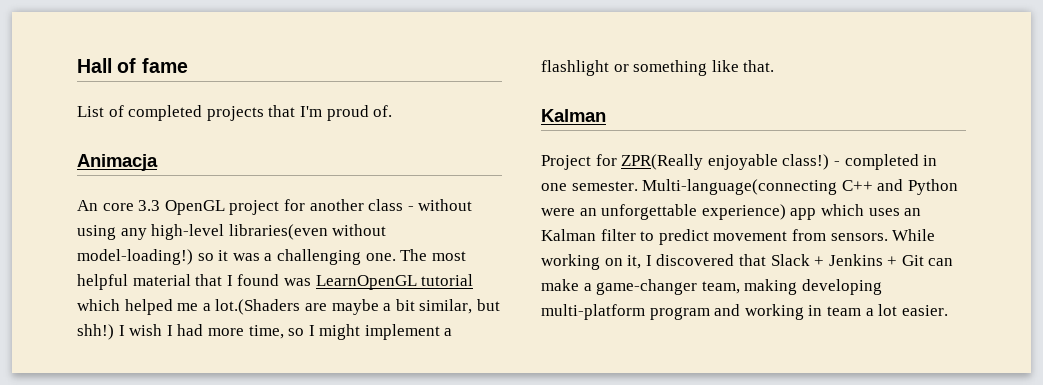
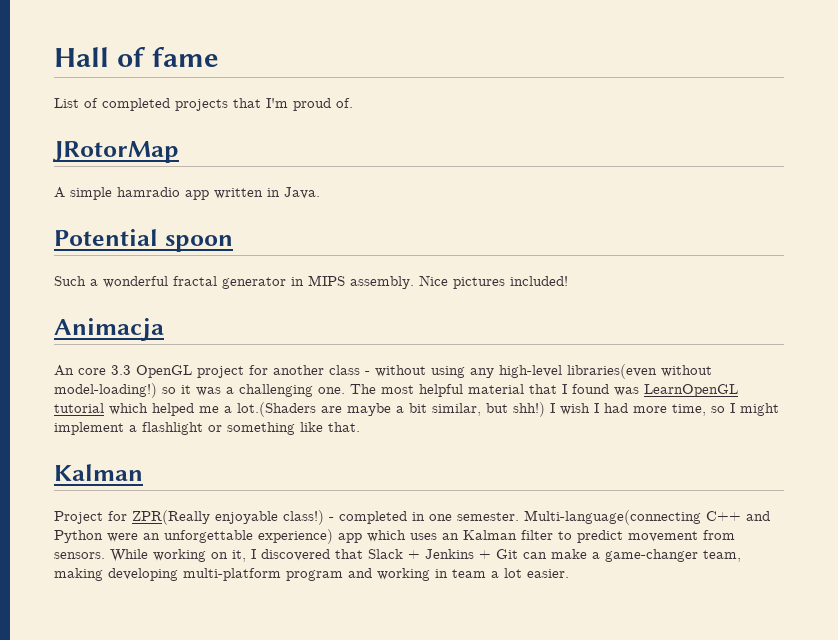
(393, 111) none -> [52,141,179,163] [54,187,320,200] [54,229,233,252] [54,275,568,289] // JRotorMap // A simple hamradio app written in Java. // Potential spoon // Such a wonderful fractal generator in MIPS assembly. Nice pictures included!

